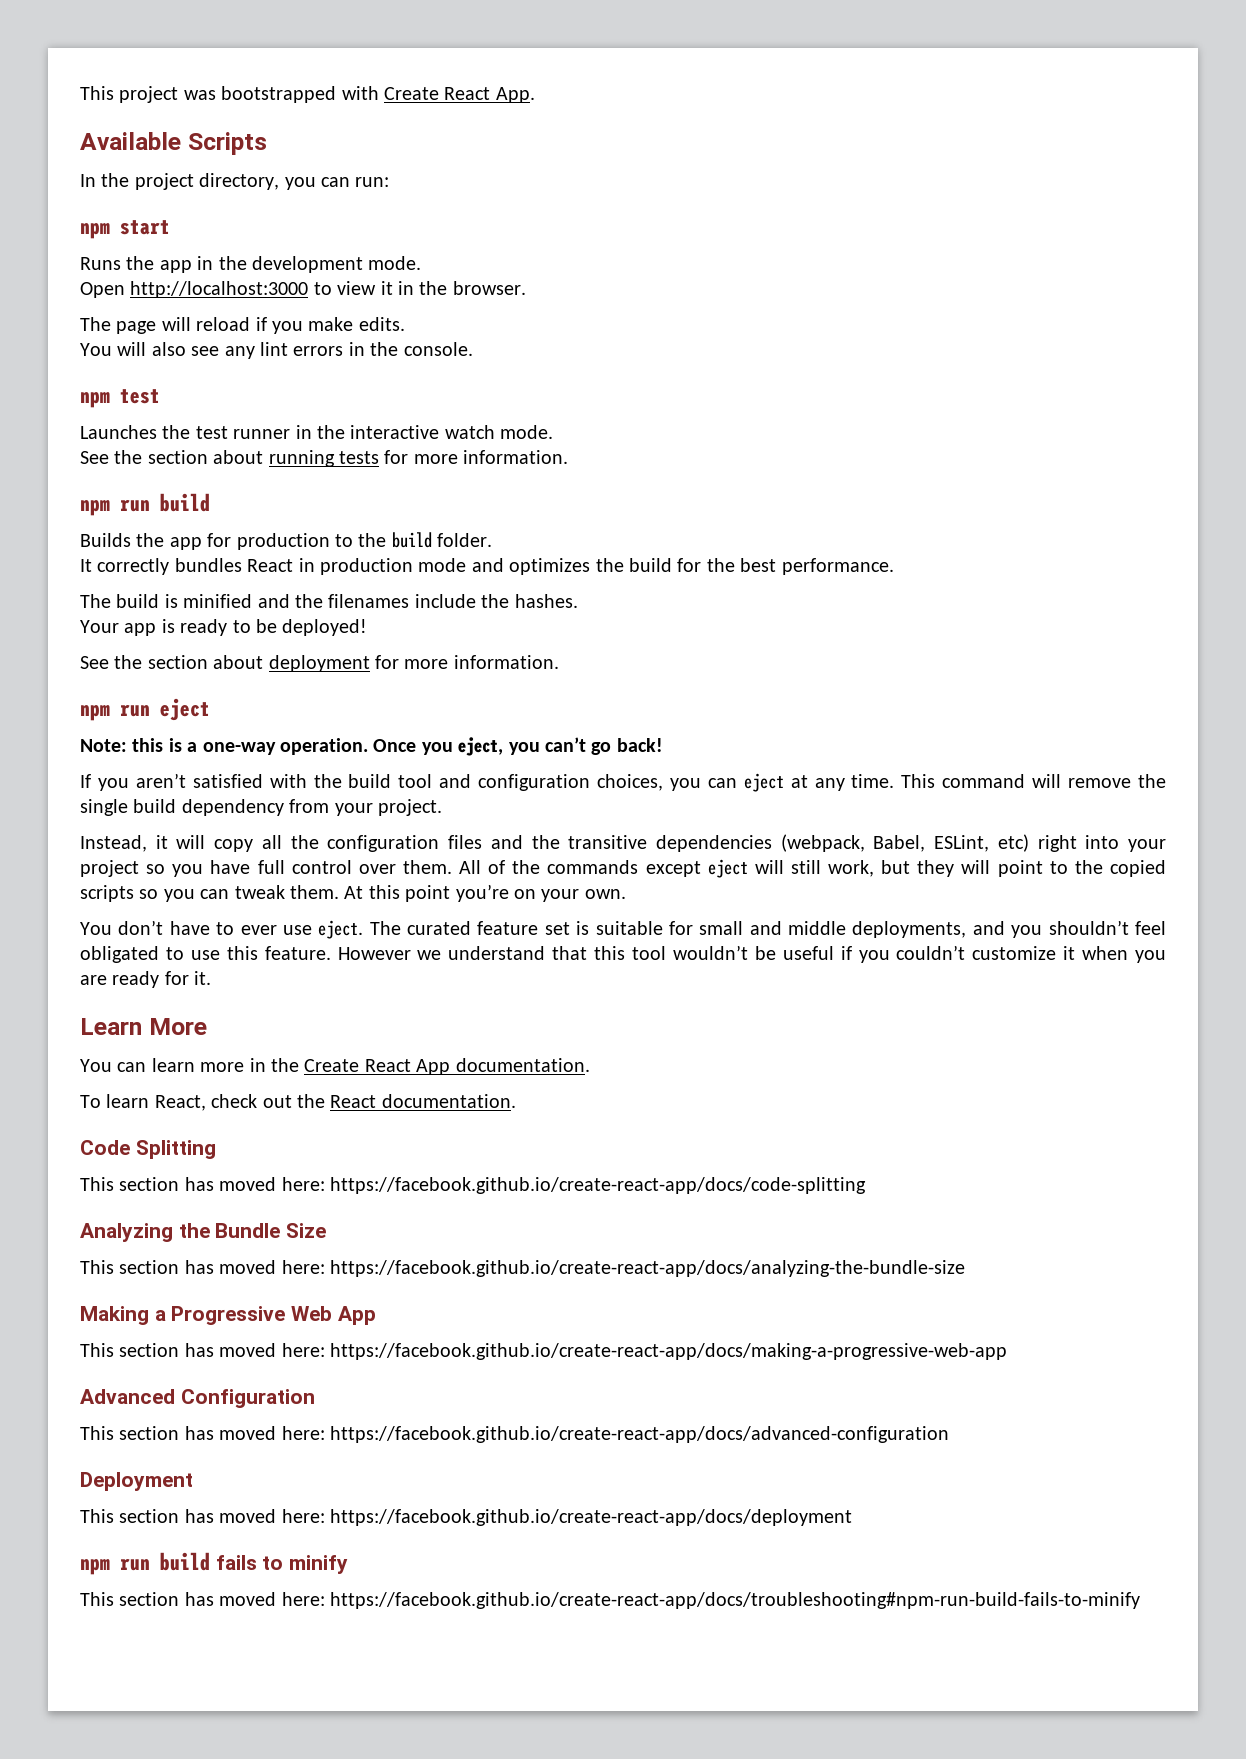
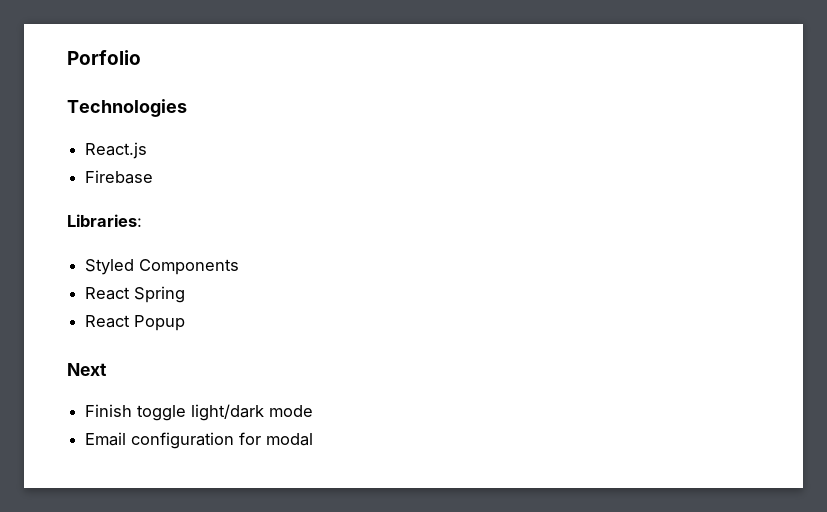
[80,86,535,103] [80,132,267,155] [80,173,390,190] [80,220,170,239] [80,256,422,273] [80,281,526,298] [80,317,405,334] [80,342,473,359] [80,389,160,408] [80,425,554,439] [80,450,569,467] [80,493,210,516] [80,532,493,550] [80,558,894,575] [80,594,578,608] [80,619,368,636] [80,655,559,672] [80,698,210,721] [80,737,663,756] [80,773,1167,792] [80,799,442,816] [80,834,1166,852] [80,859,1167,878] [80,884,626,902] [80,920,1166,939] [80,945,1166,963] [80,971,212,988] [80,1018,207,1035] [80,1058,590,1075] [80,1094,516,1111] [80,1140,216,1159] [80,1177,866,1194] [80,1223,327,1242] [80,1260,965,1277] [80,1306,376,1325] [80,1343,1007,1360] [80,1389,315,1408] [80,1426,949,1443] [80,1472,193,1491] [80,1509,852,1526] [80,1552,349,1575] [80,1592,1140,1609] This project was bootstrapped with Create React App. // Available Scripts // In the project directory, you can run: // npm start // Runs the app in the development mode. // Open http://localhost:3000 to view it in the browser. // The page will reload if you make edits. // You will also see any lint errors in the console. // npm test // Launches the test runner in the interactive watch mode. // See the section about running tests for more information. // npm run build // Builds the app for production to the build folder. // It correctly bundles React in production mode and optimizes the build for the best performance. // The build is minified and the filenames include the hashes. // Your app is ready to be deployed! // See the section about deployment for more information. // npm run eject // Note: this is a one-way operation. Once you eject, you can’t go back! // If you aren’t satisfied with the build tool and configuration choices, you can eject at any time. This command will remove the single build dependency from your project. // Instead, it will copy all the configuration files and the transitive dependencies (webpack, Babel, ESLint, etc) right into your project so you have full control over them. All of the commands except eject will still work, but they will point to the copied scripts so you can tweak them. At this point you’re on your own. // You don’t have to ever use eject. The curated feature set is suitable for small and middle deployments, and you shouldn’t feel obligated to use this feature. However we understand that this tool wouldn’t be useful if you couldn’t customize it when you are ready for it. // Learn More // You can learn more in the Create React App documentation. // To learn React, check out the React documentation. // Code Splitting // This section has moved here: https://facebook.github.io/create-react-app/docs/code-splitting // Analyzing the Bundle Size // This section has moved here: https://facebook.github.io/create-react-app/docs/analyzing-the-bundle-size // Making a Progressive Web App // This section has moved here: https://facebook.github.io/create-react-app/docs/making-a-progressive-web-app // Advanced Configuration // This section has moved here: https://facebook.github.io/create-react-app/docs/advanced-configuration // Deployment // This section has moved here: https://facebook.github.io/create-react-app/docs/deployment // npm run build fails to minify // This section has moved here: https://facebook.github.io/create-react-app/docs/troubleshooting#npm-run-build-fails-to-minify -> [67,50,141,65] [67,99,187,117] [85,142,148,159] [85,170,154,184] [67,214,142,227] [85,259,240,275] [85,286,186,303] [85,315,186,331] [67,363,107,376] [85,404,314,421] [85,432,314,449] Porfolio // Technologies // React.js // Firebase // Libraries: // Styled Components // React Spring // React Popup // Next // Finish toggle light/dark mode // Email configuration for modal

